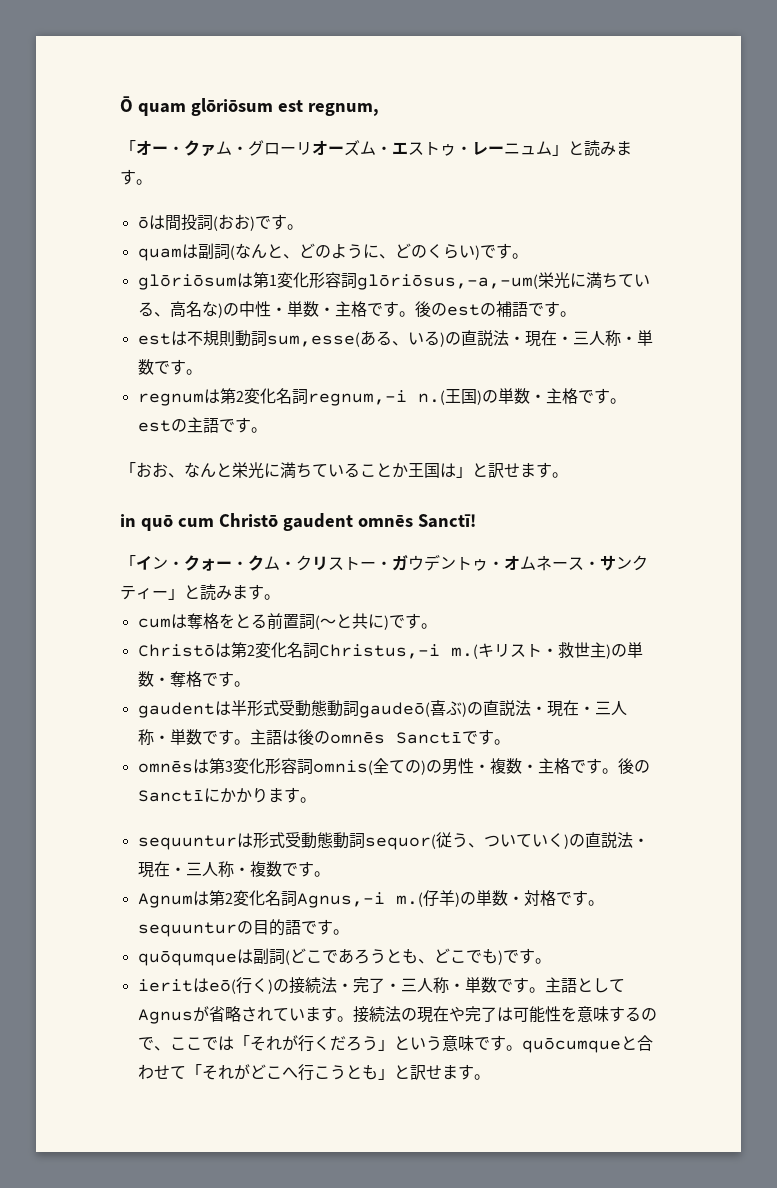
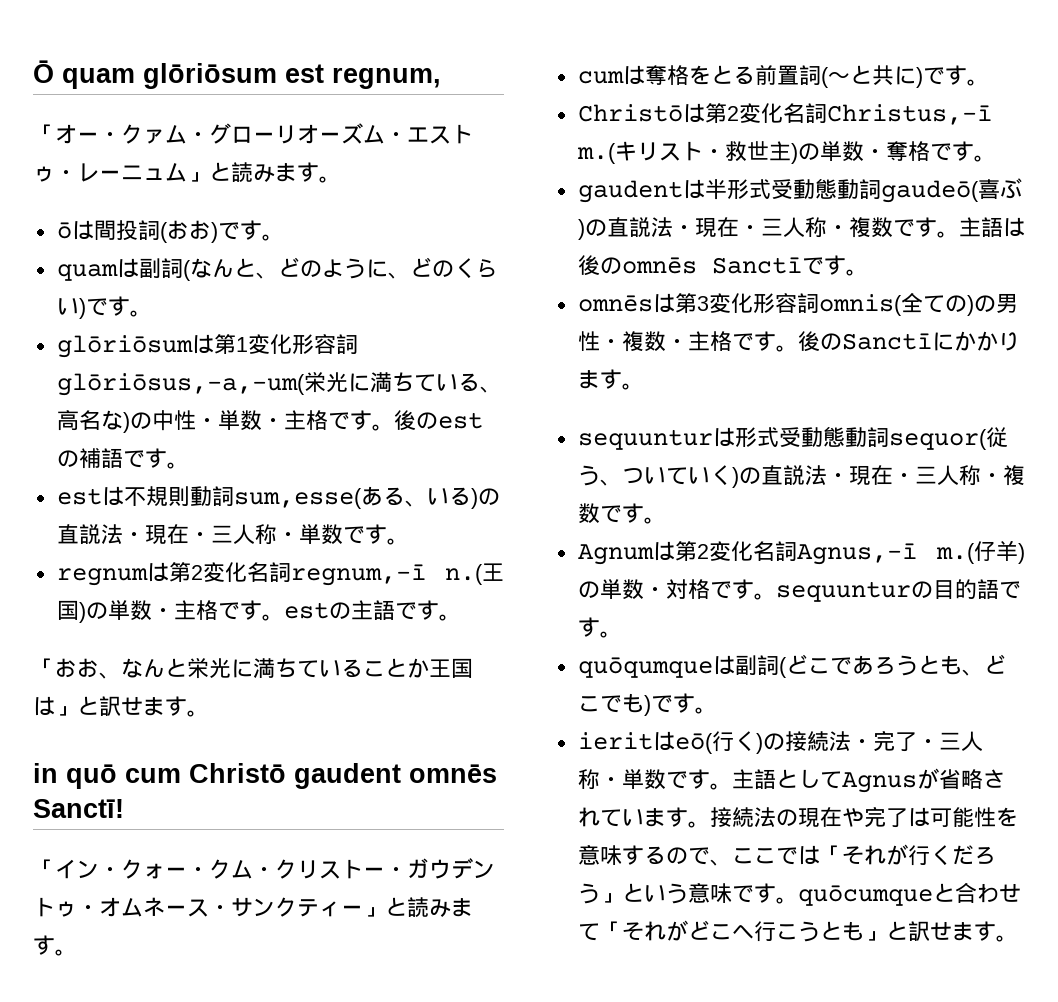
[307,390,407,406] regnum,-i -> [290,564,426,586] regnum,-ī
[318,644,440,659] Christus,-i -> [826,104,992,125] Christus,-ī
[169,729,186,745] 単 -> [848,217,871,238] 複
[296,892,385,908] Agnus,-i -> [796,543,917,565] Agnus,-ī

